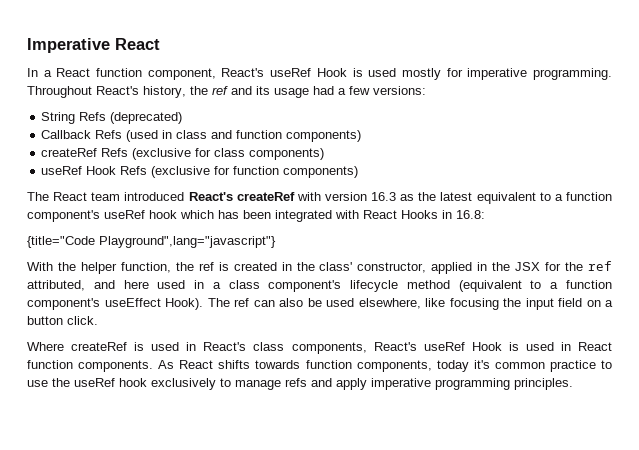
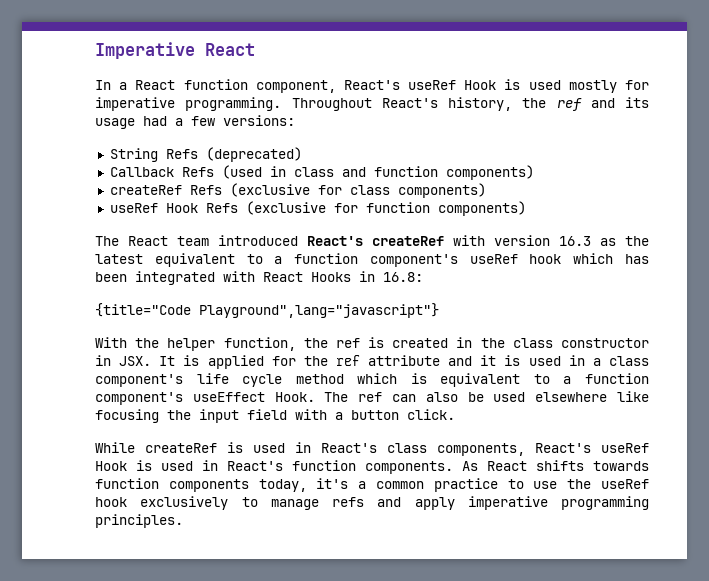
[319,261,613,274] [27,280,149,291] class' constructor, applied in the JSX for the ref attributed, and here -> [512,338,649,348] [95,355,521,369] class constructor in JSX. It is applied for the ref attribute and it is
[350,280,522,292] lifecycle method (equivalent -> [196,373,521,387] life cycle method which is equivalent
[165,298,203,310] Hook). -> [274,392,315,402] Hook.
[358,298,421,309] elsewhere, -> [535,392,608,402] elsewhere
[586,300,601,307] on -> [295,409,327,420] with
[27,342,64,351] Where -> [95,442,135,453] While
[577,342,612,351] React -> [227,461,283,471] React's
[356,360,490,372] components, today it's -> [168,478,367,492] components today, it's a

